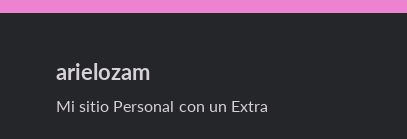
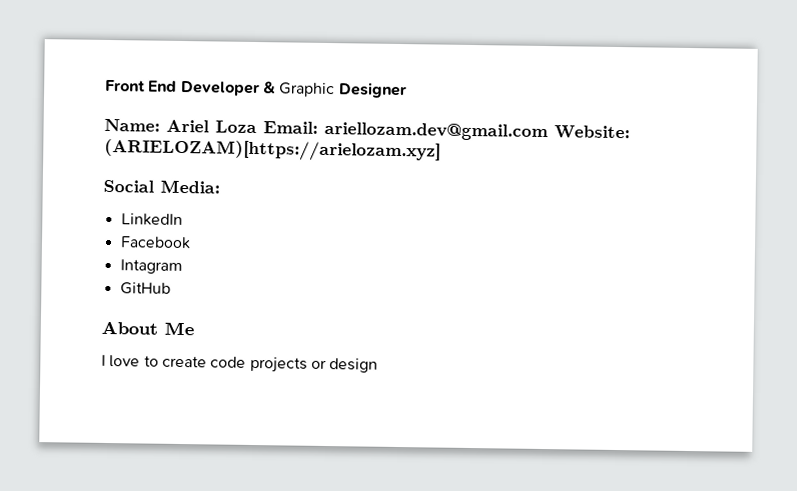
[56,63,150,80] [56,101,268,112] arielozam // Mi sitio Personal con un Extra -> [105,79,407,99] [104,118,630,142] [104,138,441,163] [103,179,220,194] [120,213,183,227] [119,236,191,250] [119,259,183,275] [119,282,171,295] [101,320,194,336] [101,354,379,373] Front End Developer & Graphic Designer // Name: Ariel Loza Email: ariellozam.dev@gmail.com Website: (ARIELOZAM)[https://arielozam.xyz] // Social Media: // LinkedIn // Facebook // Intagram // GitHub // About Me // I love to create code projects or design

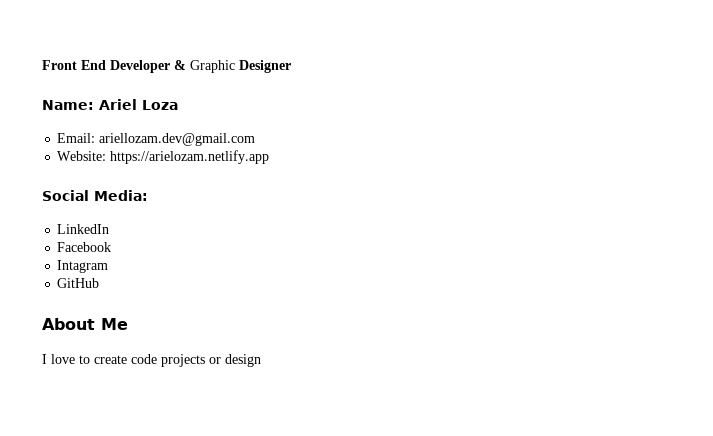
(257, 127) none -> (178, 105) //
[554,125,630,140] [104,138,441,163] Website: (ARIELOZAM)[https://arielozam.xyz] -> [57,150,270,164] // Website: https://arielozam.netlify.app

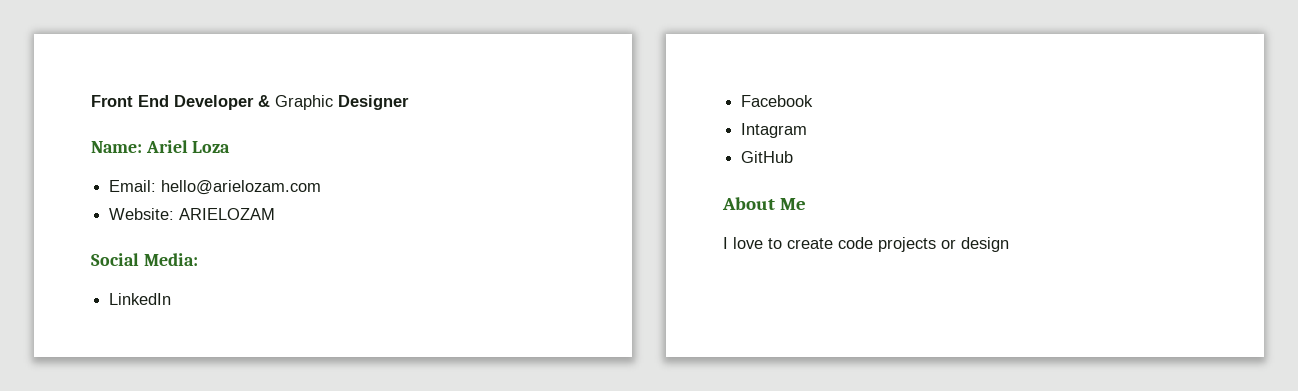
[99,133,256,146] ariellozam.dev@gmail.com -> [161,180,322,195] hello@arielozam.com
[110,150,270,164] https://arielozam.netlify.app -> [179,208,276,220] ARIELOZAM

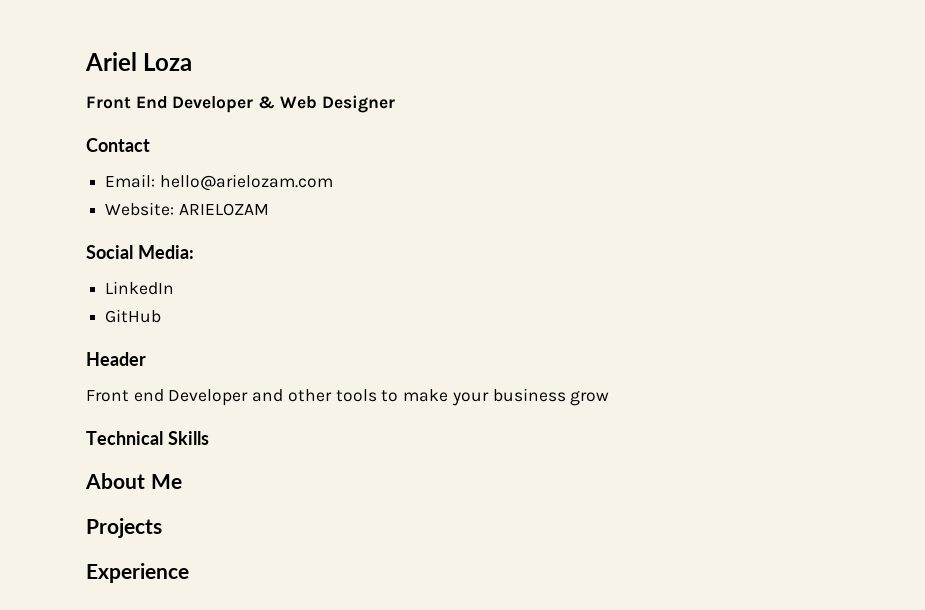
(91, 101) none -> [85,52,193,71] Ariel Loza //
[275,95,333,110] Graphic -> [279,96,317,109] Web
[91,140,231,153] Name: Ariel Loza -> [86,138,150,152] Contact
[741,95,814,107] [741,123,808,138] [741,151,794,163] [722,197,806,210] [723,237,1009,252] Facebook // Intagram // GitHub // About Me // I love to create code projects or design -> [105,309,162,323] [86,352,146,366] [86,388,610,406] [86,431,209,445] [85,473,182,489] [86,518,162,538] [86,563,189,583] GitHub // Header // Front end Developer and other tools to make your business grow // Technical Skills // About Me // Projects // Experience

